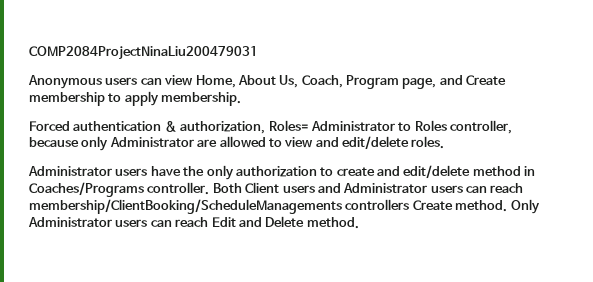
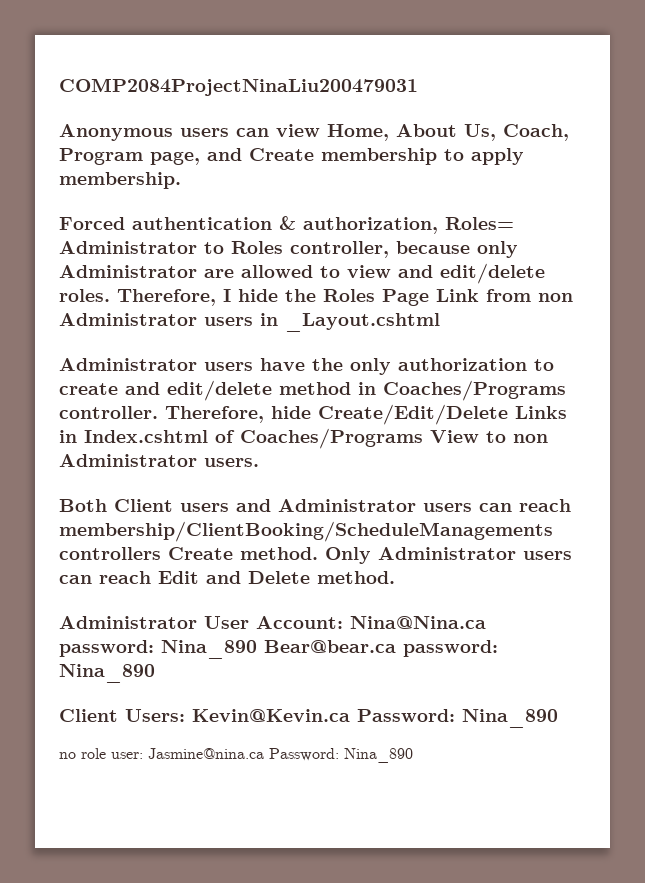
(445, 142) none -> [117,289,573,306] [59,313,440,332] Therefore, I hide the Roles Page Link from non Administrator users in _Layout.cshtml
(210, 188) none -> [165,404,567,425] [59,428,548,449] [59,454,259,467] Therefore, hide Create/Edit/Delete Links in Index.cshtml of Coaches/Programs View to non Administrator users. //
(359, 223) none -> [59,616,486,629] [59,640,498,659] [59,664,155,683] [59,709,558,728] [59,748,413,763] // Administrator User Account: Nina@Nina.ca password: Nina_890 Bear@bear.ca password: Nina_890 // Client Users: Kevin@Kevin.ca Password: Nina_890 // no role user: Jasmine@nina.ca Password: Nina_890

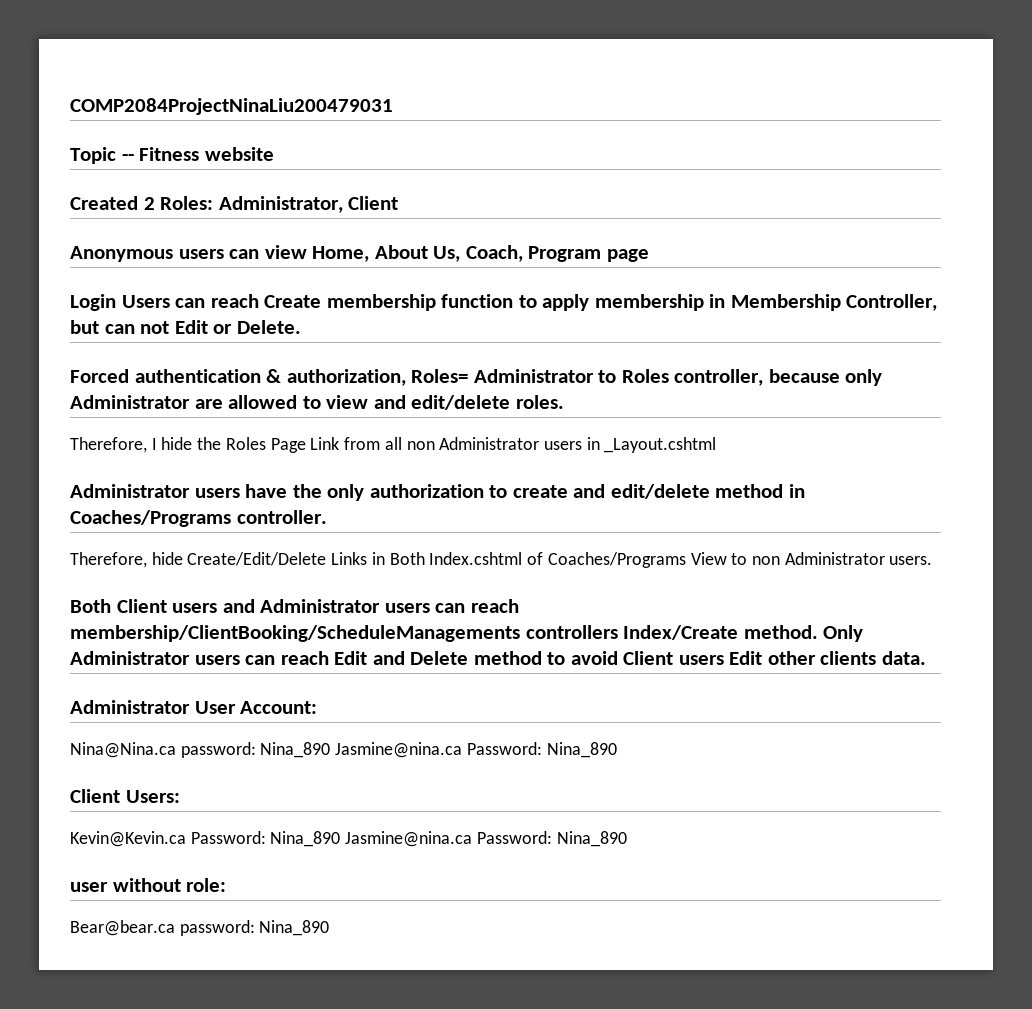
(418, 87) none -> [70,147,274,164] [70,196,399,213] // Topic -- Fitness website // Created 2 Roles: Administrator, Client
[150,148,242,165] page, and -> [606,249,649,262] [70,294,259,311] page // Login Users can reach
(437, 156) none -> [441,294,514,308] function
[59,172,181,189] membership. -> [594,294,938,311] [70,320,301,334] membership in Membership Controller, but can not Edit or Delete.
(110, 295) none -> (564, 402) //
(531, 295) none -> [384,437,402,450] all
(158, 412) none -> (327, 517) //
(77, 436) none -> [389,552,425,565] Both
[168,547,233,560] Create -> [623,625,739,640] Index/Create
[317,571,395,584] method. -> [473,651,927,665] method to avoid Client users Edit other clients data.
(343, 622) none -> (318, 707) //
[264,640,498,657] Bear@bear.ca password: -> [335,742,542,758] Jasmine@nina.ca Password:
(185, 715) none -> (180, 796) //
[59,748,413,763] // no role user: Jasmine@nina.ca Password: Nina_890 -> [345,831,627,847] [70,878,227,892] [70,920,330,936] Jasmine@nina.ca Password: Nina_890 // user without role: // Bear@bear.ca password: Nina_890

